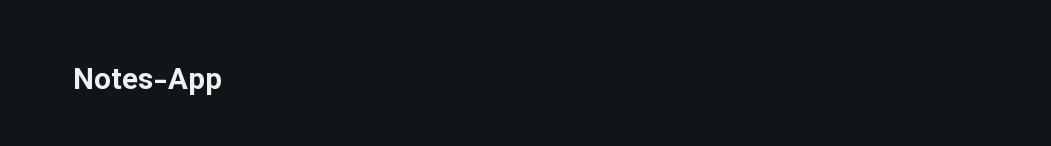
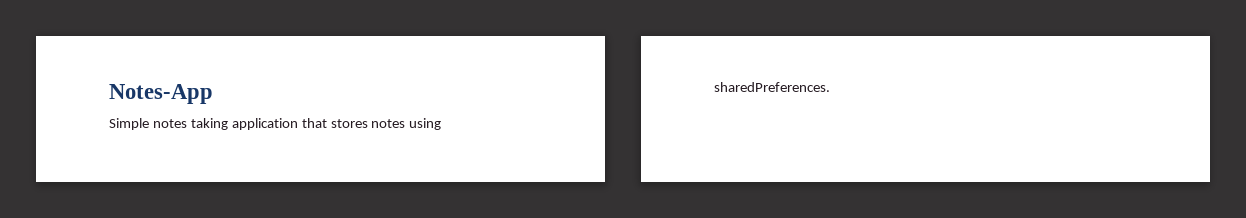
(222, 81) none -> [109,118,442,130] [714,82,830,92] // Simple notes taking application that stores notes using sharedPreferences.

